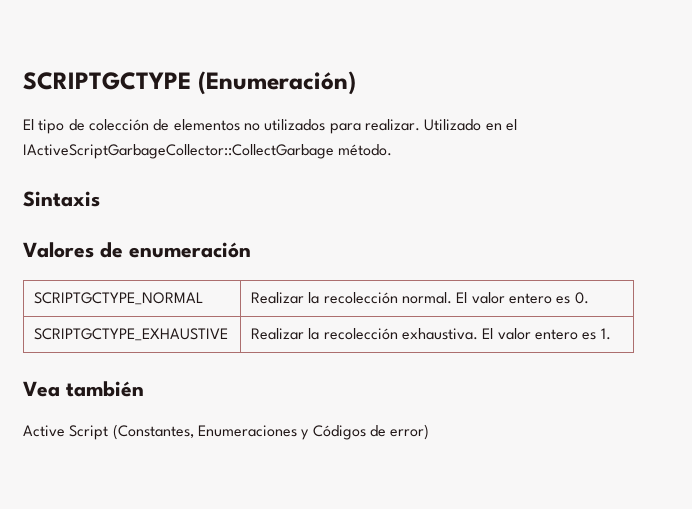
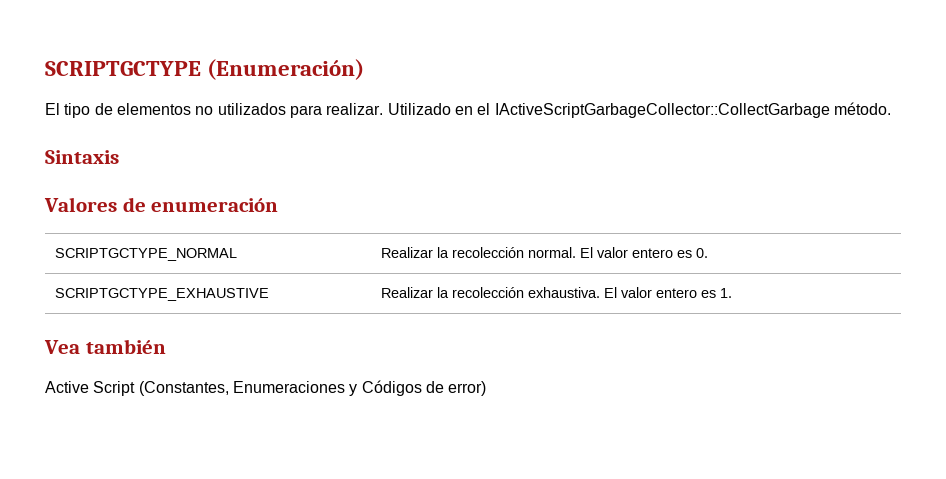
[88,119,170,131] colección de -> (113, 109) none

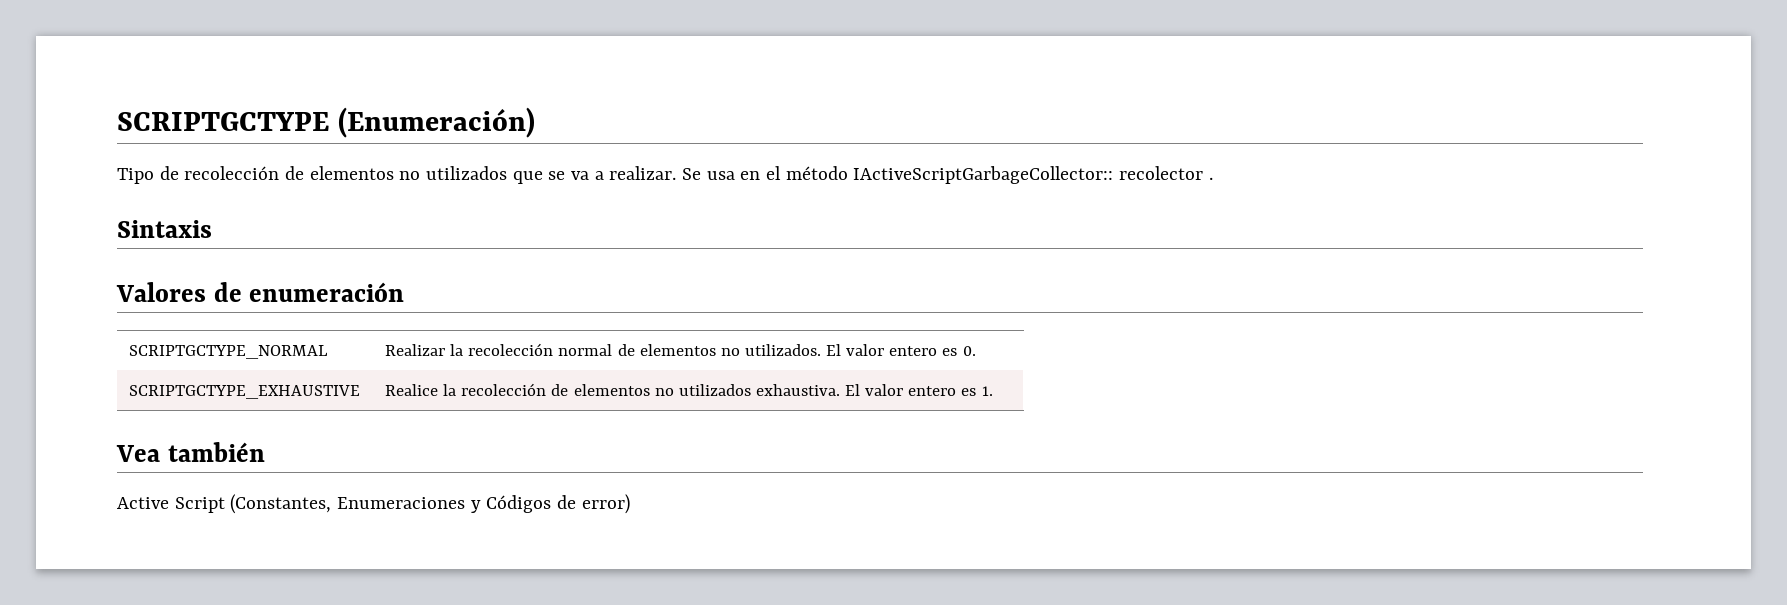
[45,102,891,118] El tipo de elementos no utilizados para realizar. Utilizado en el IActiveScriptGarbageCollector::CollectGarbage método. -> [117,166,1213,184] Tipo de recolección de elementos no utilizados que se va a realizar. Se usa en el método IActiveScriptGarbageCollector:: recolector .
[528,247,577,258] normal. -> [558,344,821,356] normal de elementos no utilizados.
[381,287,525,298] Realizar la recolección -> [385,383,751,396] Realice la recolección de elementos no utilizados

